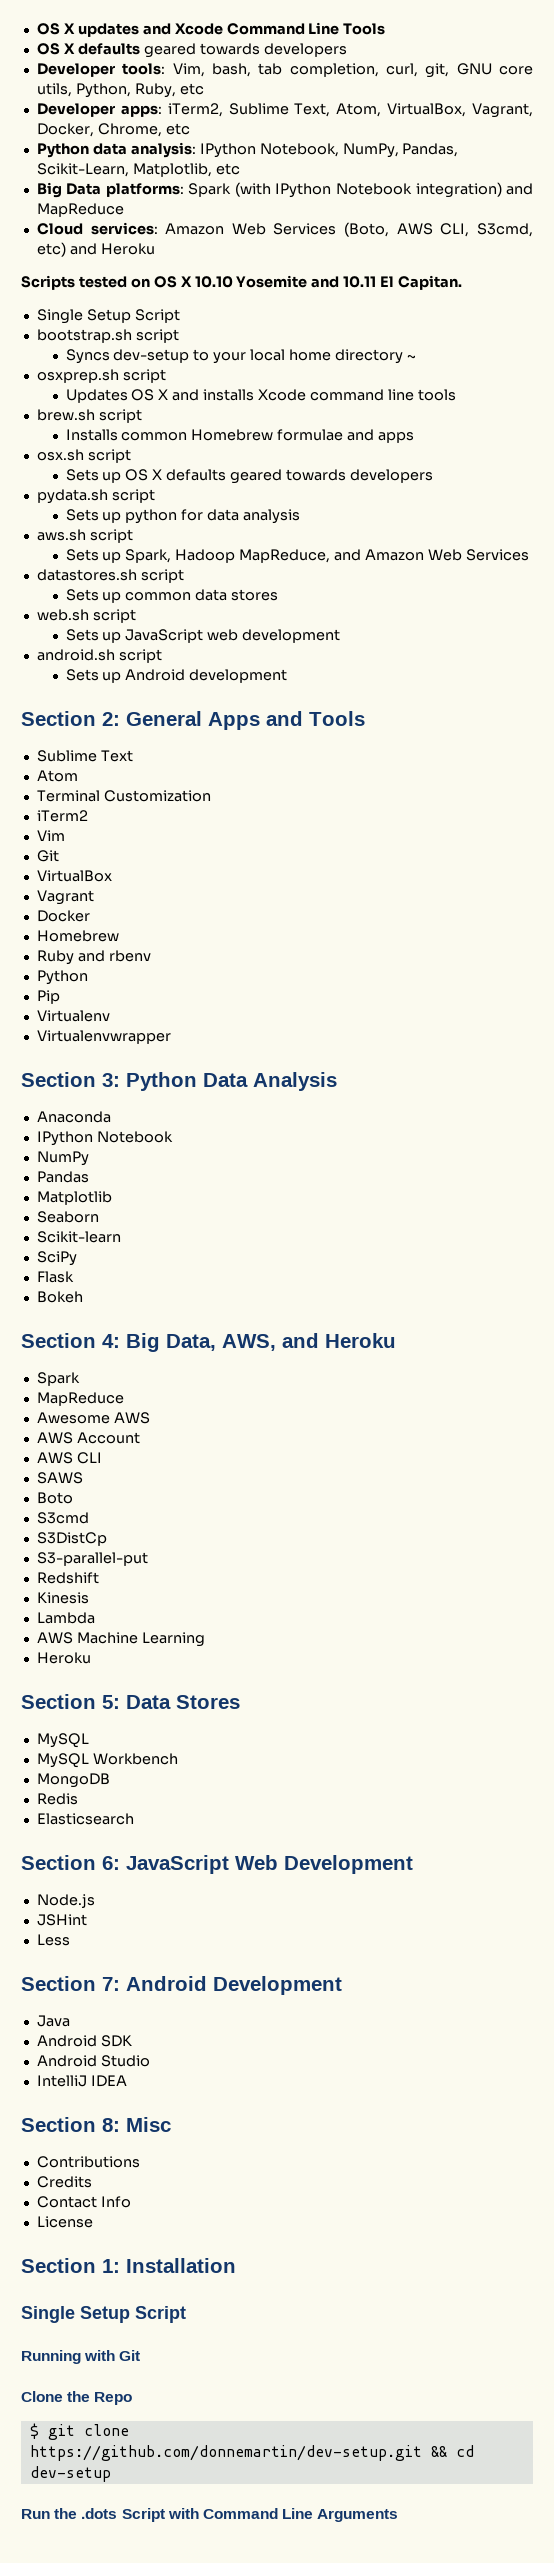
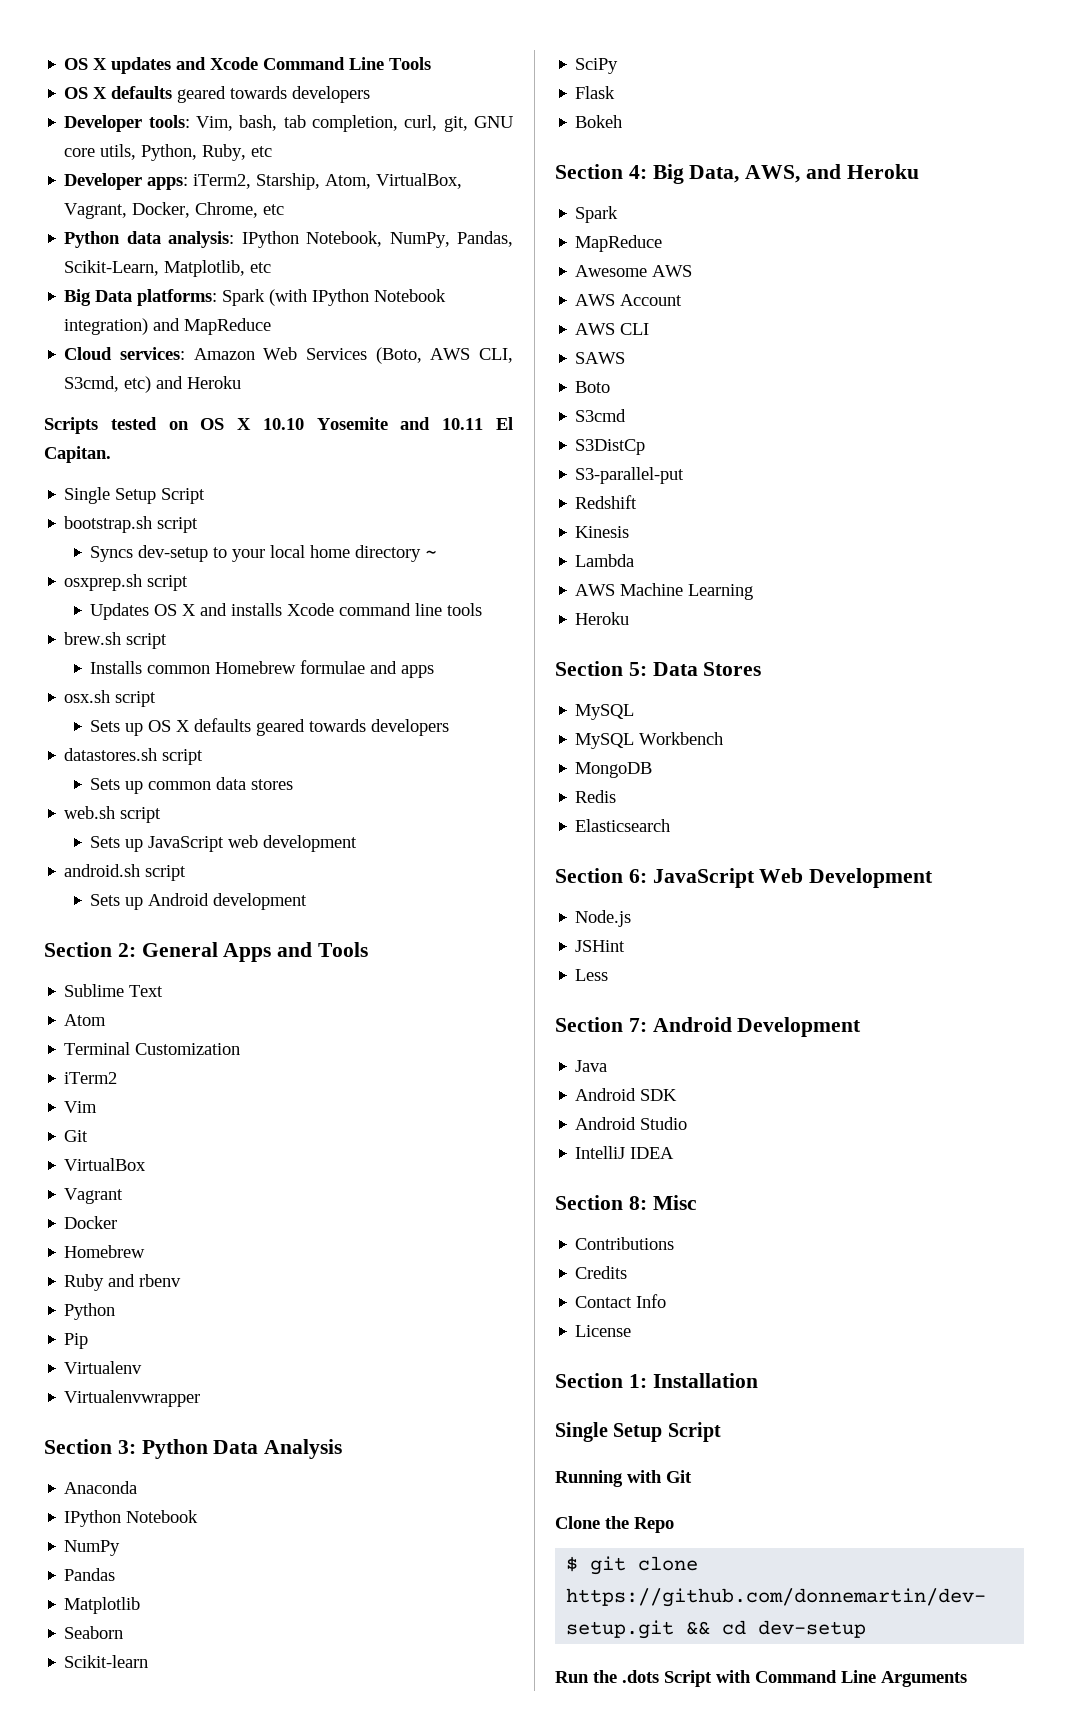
[228,103,331,117] Sublime Text, -> [256,173,321,190] Starship,
[36,489,155,504] [65,509,301,524] [36,529,133,543] [65,549,529,563] // pydata.sh script // Sets up python for data analysis // aws.sh script // Sets up Spark, Hadoop MapReduce, and Amazon Web Services -> (450, 727) none

